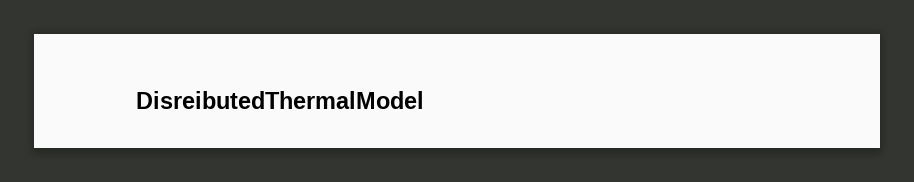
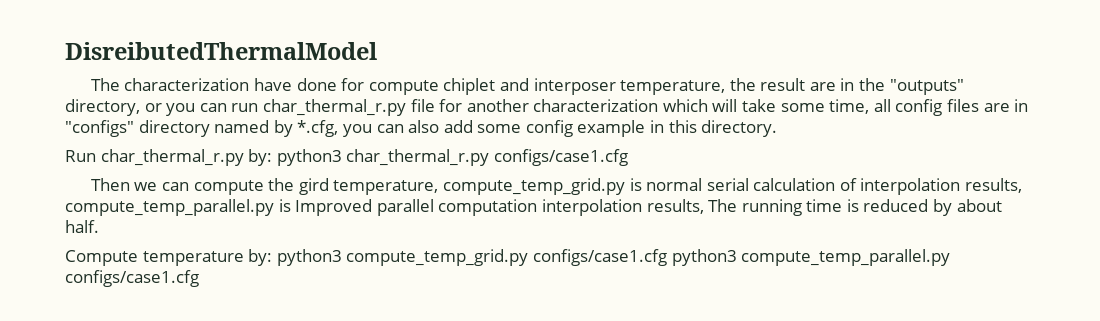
(424, 100) none -> [90,78,964,95] [65,99,1029,116] [65,120,778,137] [65,149,628,166] [90,178,1023,195] [65,199,1002,216] [65,220,99,233] [65,249,951,266] [65,270,199,287] // The characterization have done for compute chiplet and interposer temperature, the result are in the "outputs" directory, or you can run char_thermal_r.py file for another characterization which will take some time, all config files are in "configs" directory named by *.cfg, you can also add some config example in this directory. // Run char_thermal_r.py by: python3 char_thermal_r.py configs/case1.cfg // Then we can compute the gird temperature, compute_temp_grid.py is normal serial calculation of interpolation results, compute_temp_parallel.py is Improved parallel computation interpolation results, The running time is reduced by about half. // Compute temperature by: python3 compute_temp_grid.py configs/case1.cfg python3 compute_temp_parallel.py configs/case1.cfg

